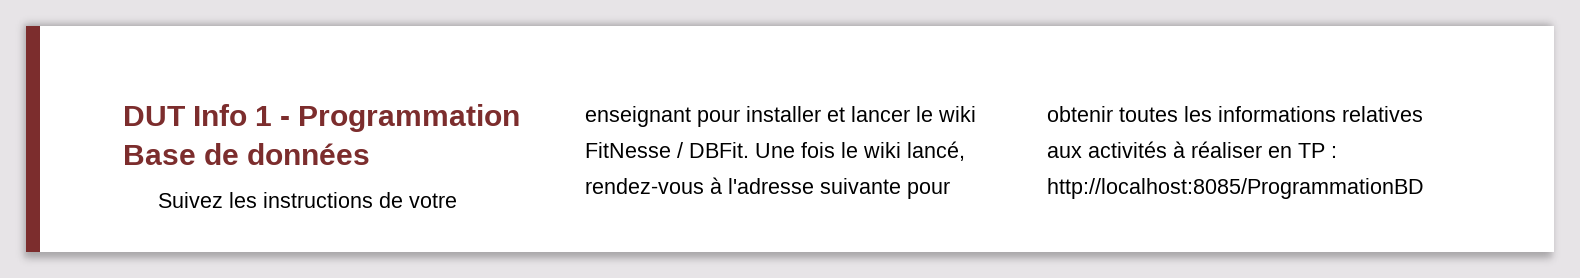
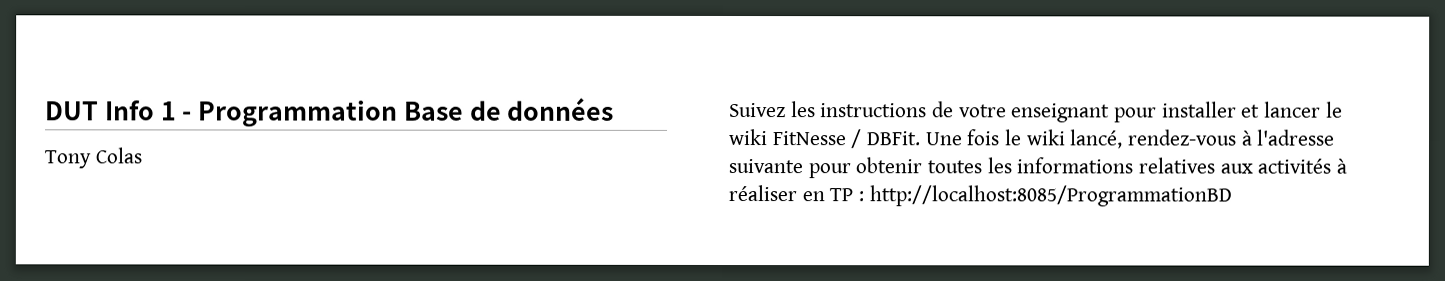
(371, 154) none -> [44,147,142,169] // Tony Colas

